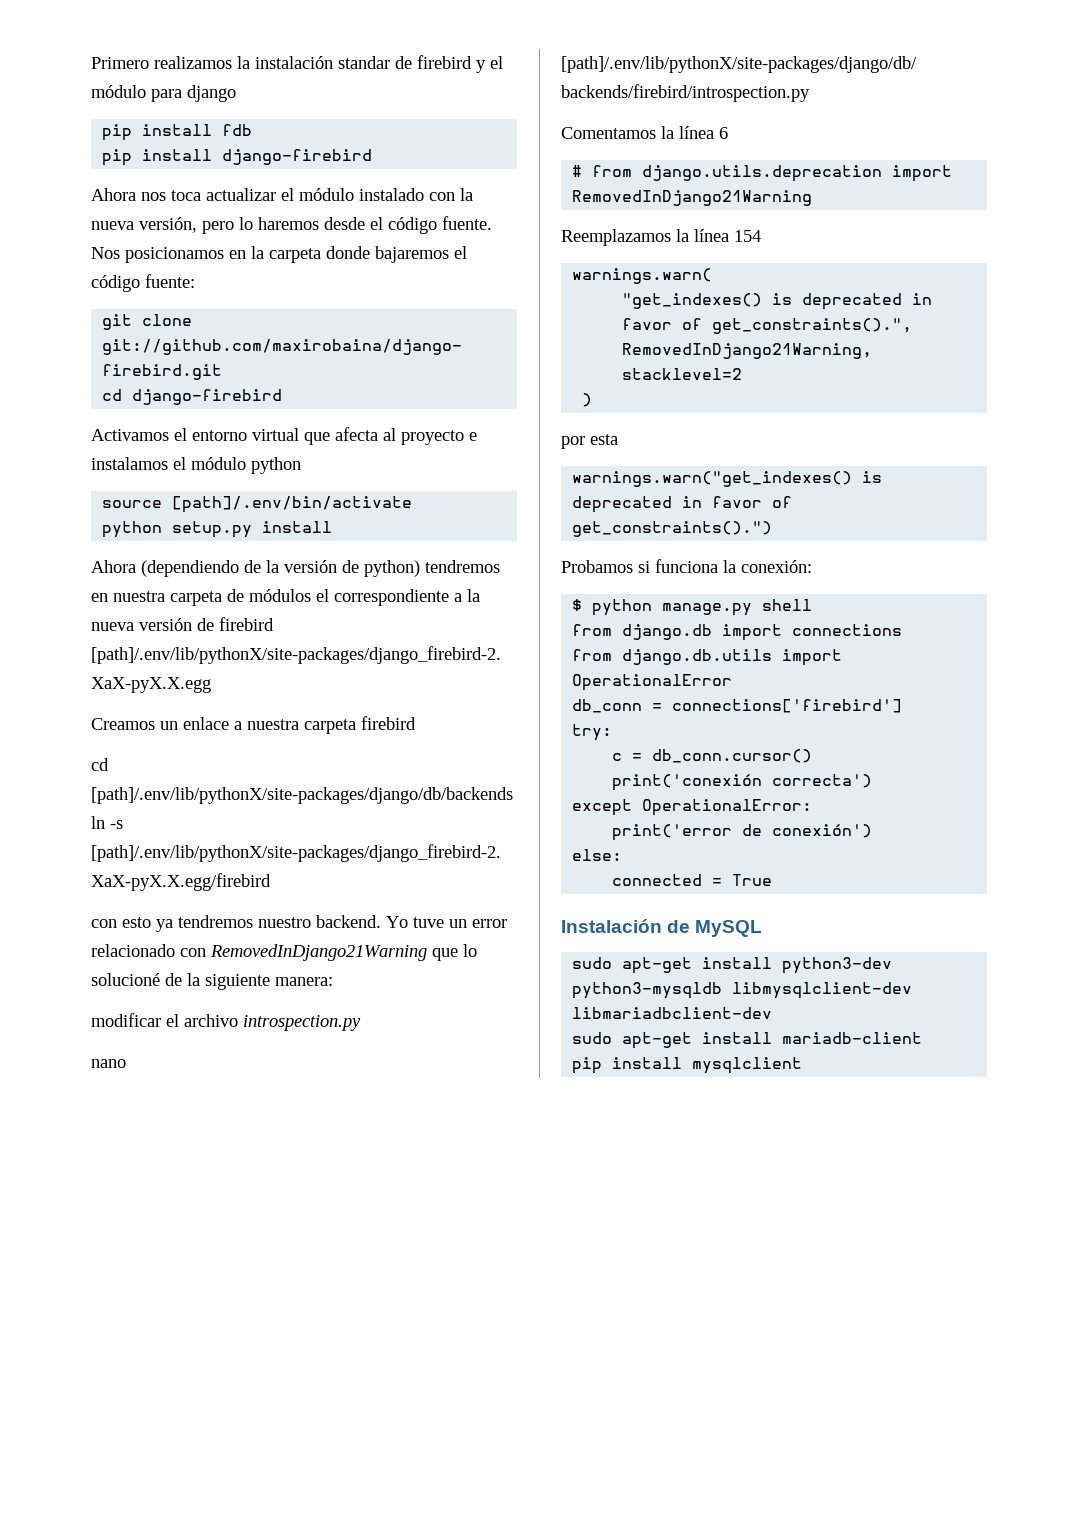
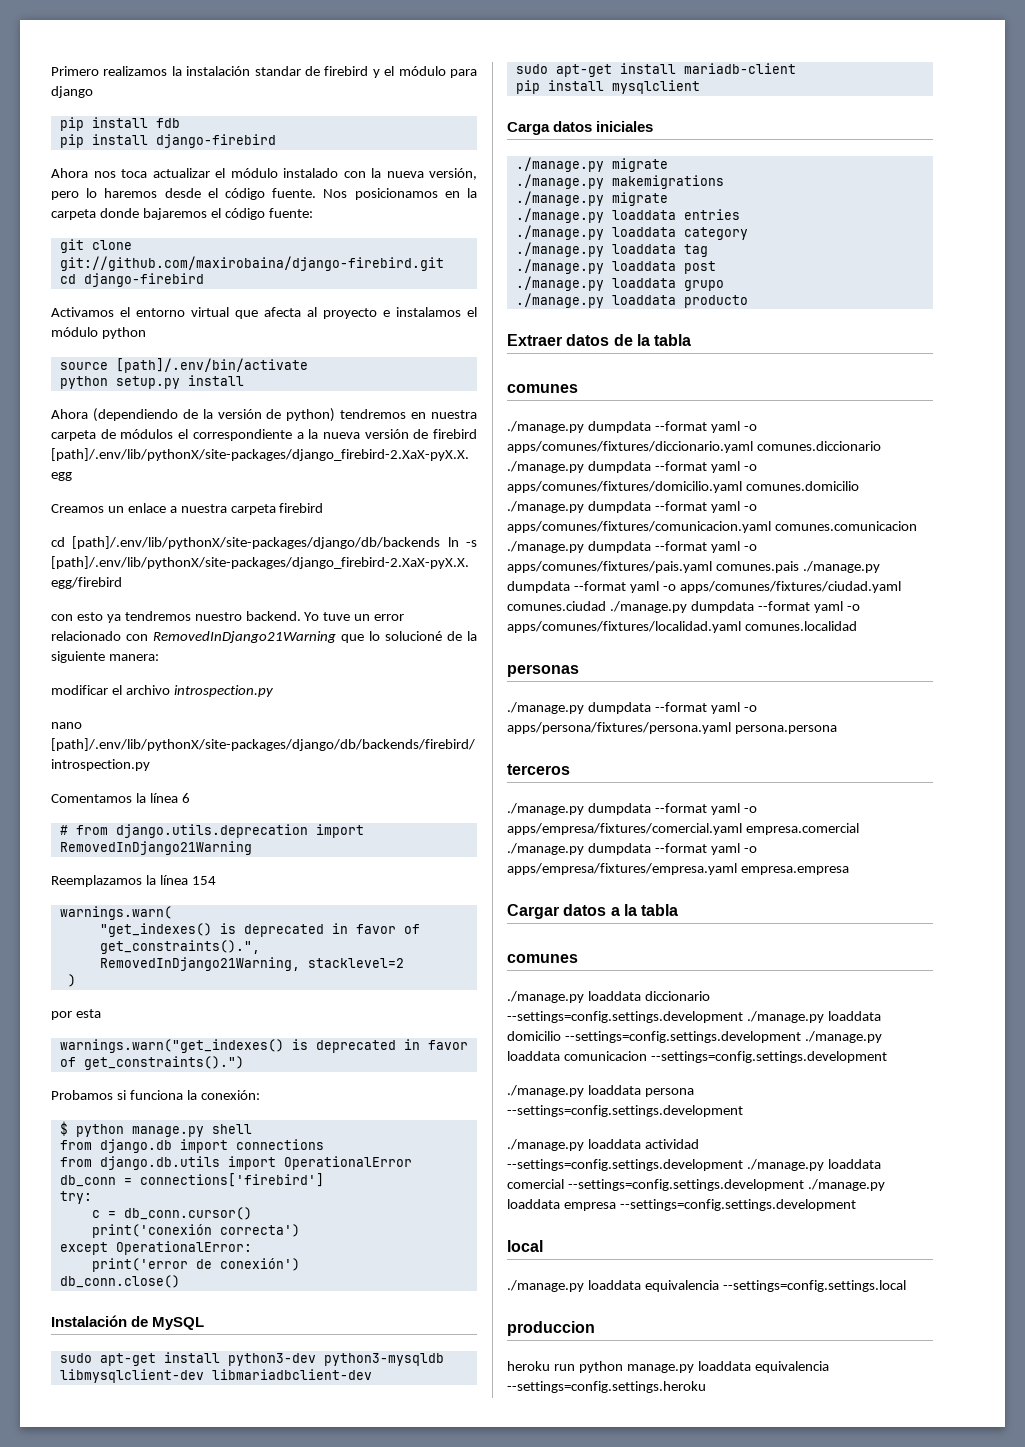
[572,849,623,861] [612,874,773,886] else: // connected = True -> [59,1275,180,1288] db_conn.close()
(803, 1065) none -> [507,121,654,135] [515,157,668,172] [515,174,724,189] [515,191,668,206] [515,208,740,223] [515,225,748,240] [515,242,708,257] [515,259,716,274] [515,276,724,291] [515,293,748,308] [507,334,692,346] [507,384,578,393] [507,421,757,433] [507,441,881,453] [507,461,757,473] [507,481,859,493] [507,501,757,513] [507,521,917,533] [507,541,757,553] [507,561,880,573] [507,581,901,593] [507,601,860,613] [507,621,857,633] [507,664,579,677] [507,702,757,714] [507,722,837,734] [507,764,570,775] [507,803,757,815] [507,823,859,835] [507,843,757,855] [507,863,849,875] [507,904,679,919] [507,954,578,963] [507,991,710,1003] [507,1011,881,1023] [507,1031,882,1043] [507,1051,887,1063] [507,1085,694,1097] [507,1105,743,1117] [507,1139,699,1151] [507,1159,881,1171] [507,1179,885,1191] [507,1199,856,1211] [507,1240,543,1252] [507,1280,906,1292] [507,1321,595,1336] [507,1361,829,1373] [507,1381,706,1393] // Carga datos iniciales // ./manage.py migrate // ./manage.py makemigrations // ./manage.py migrate // ./manage.py loaddata entries // ./manage.py loaddata category // ./manage.py loaddata tag // ./manage.py loaddata post // ./manage.py loaddata grupo // ./manage.py loaddata producto // Extraer datos de la tabla // comunes // ./manage.py dumpdata --format yaml -o apps/comunes/fixtures/diccionario.yaml comunes.diccionario ./manage.py dumpdata --format yaml -o apps/comunes/fixtures/domicilio.yaml comunes.domicilio ./manage.py dumpdata --format yaml -o apps/comunes/fixtures/comunicacion.yaml comunes.comunicacion ./manage.py dumpdata --format yaml -o apps/comunes/fixtures/pais.yaml comunes.pais ./manage.py dumpdata --format yaml -o apps/comunes/fixtures/ciudad.yaml comunes.ciudad ./manage.py dumpdata --format yaml -o apps/comunes/fixtures/localidad.yaml comunes.localidad // personas // ./manage.py dumpdata --format yaml -o apps/persona/fixtures/persona.yaml persona.persona // terceros // ./manage.py dumpdata --format yaml -o apps/empresa/fixtures/comercial.yaml empresa.comercial ./manage.py dumpdata --format yaml -o apps/empresa/fixtures/empresa.yaml empresa.empresa // Cargar datos a la tabla // comunes // ./manage.py loaddata diccionario --settings=config.settings.development ./manage.py loaddata domicilio --settings=config.settings.development ./manage.py loaddata comunicacion --settings=config.settings.development // ./manage.py loaddata persona --settings=config.settings.development // ./manage.py loaddata actividad --settings=config.settings.development ./manage.py loaddata comercial --settings=config.settings.development ./manage.py loaddata empresa --settings=config.settings.development // local // ./manage.py loaddata equivalencia --settings=config.settings.local // produccion // heroku run python manage.py loaddata equivalencia --settings=config.settings.heroku

